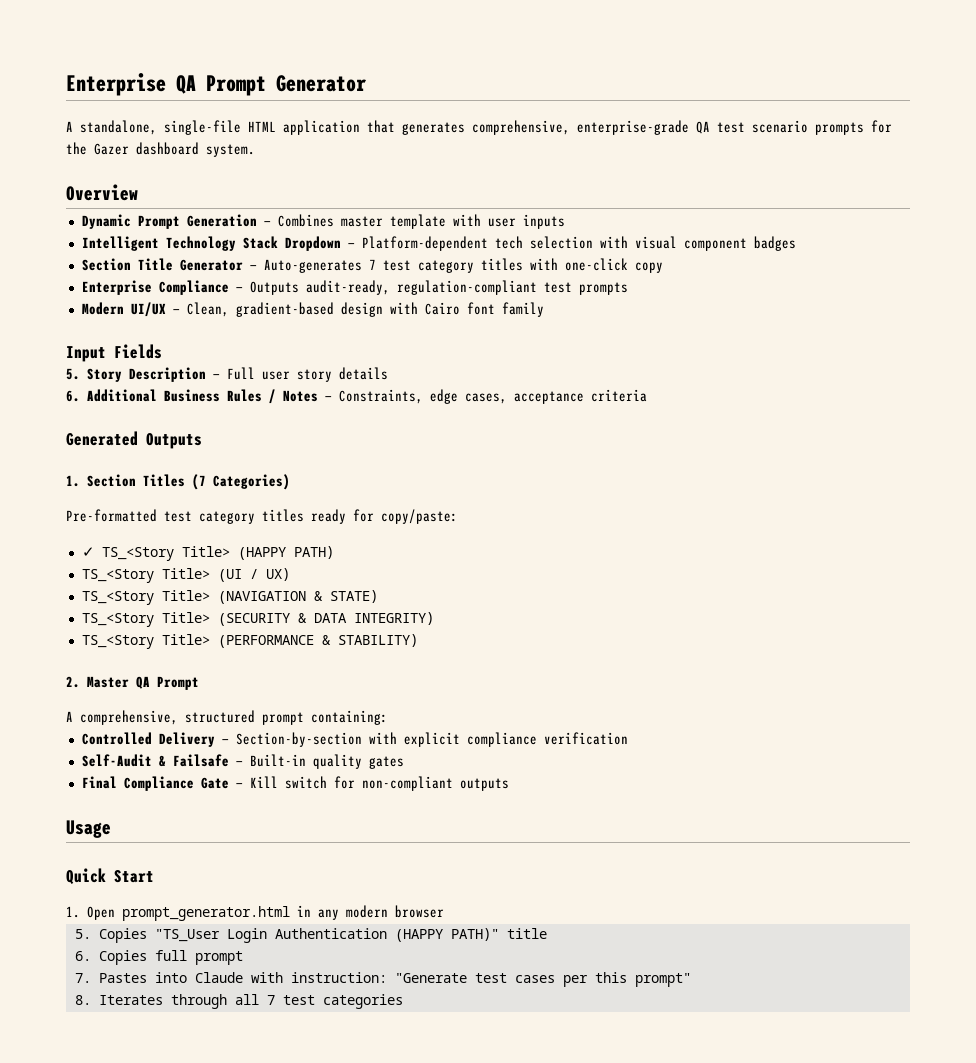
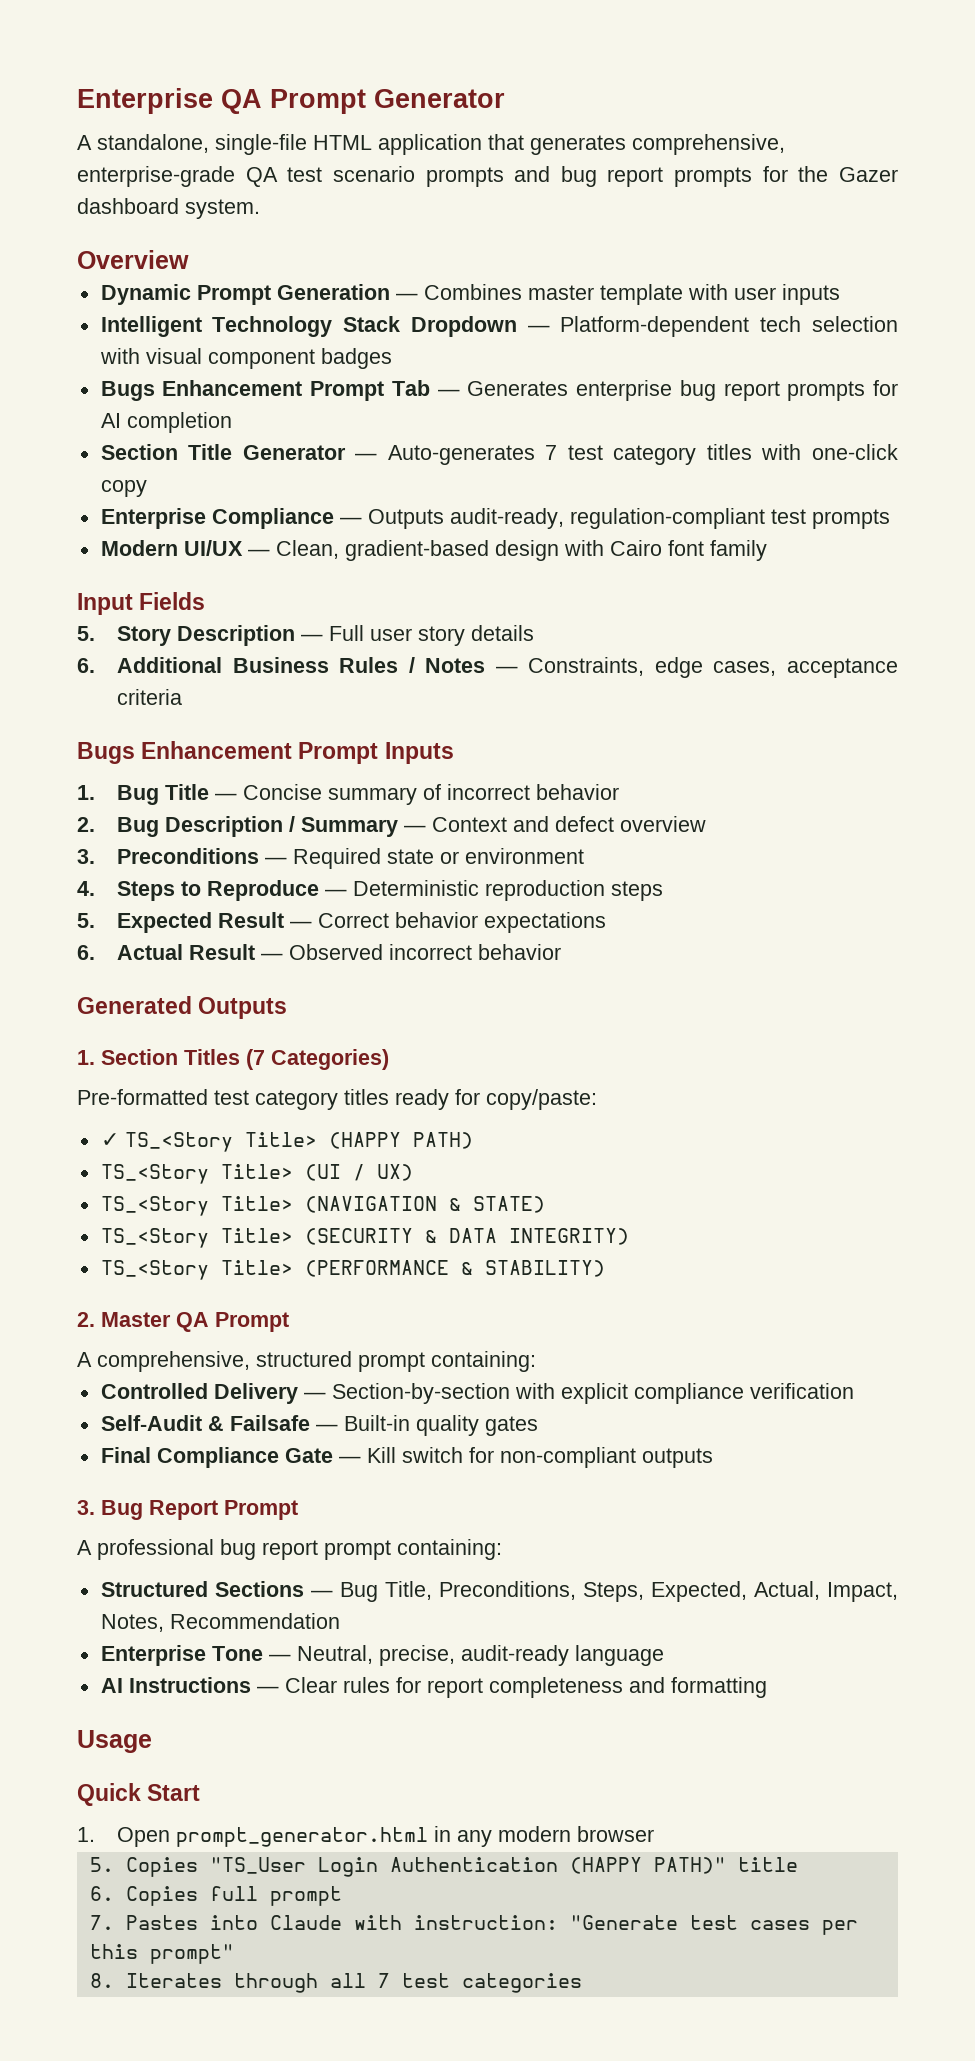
(864, 128) none -> [514,166,753,187] and bug report prompts
(796, 243) none -> [100,380,899,401] [100,412,232,433] // Bugs Enhancement Prompt Tab — Generates enterprise bug report prompts for AI completion
(648, 395) none -> [77,741,454,764] [77,784,620,805] [77,816,707,837] [77,848,585,869] [77,880,664,901] [77,912,607,933] [77,944,562,960] // Bugs Enhancement Prompt Inputs // 1. Bug Title — Concise summary of incorrect behavior // 2. Bug Description / Summary — Context and defect overview // 3. Preconditions — Required state or environment // 4. Steps to Reproduce — Deterministic reproduction steps // 5. Expected Result — Correct behavior expectations // 6. Actual Result — Observed incorrect behavior
(509, 784) none -> [77,1500,298,1520] [77,1539,502,1560] [100,1581,898,1602] [100,1613,340,1632] [100,1645,664,1666] [100,1677,767,1698] // 3. Bug Report Prompt // A professional bug report prompt containing: // Structured Sections — Bug Title, Preconditions, Steps, Expected, Actual, Impact, Notes, Recommendation // Enterprise Tone — Neutral, precise, audit-ready language // AI Instructions — Clear rules for report completeness and formatting

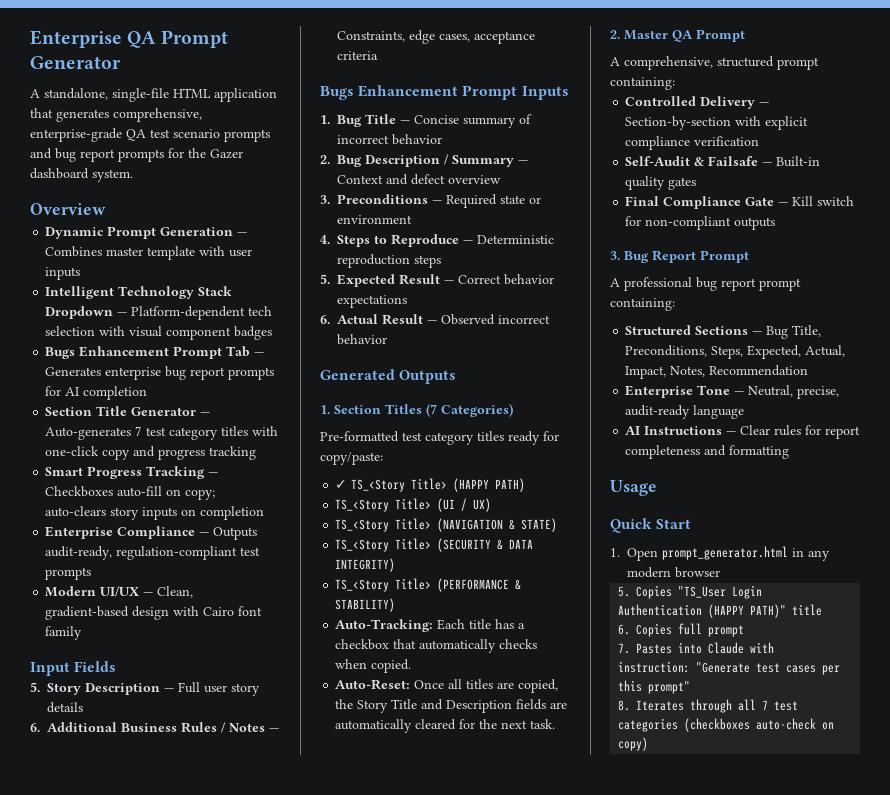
(147, 488) none -> [133,446,257,460] [45,466,219,479] [45,486,216,500] [45,506,265,520] and progress tracking // Smart Progress Tracking — Checkboxes auto-fill on copy; auto-clears story inputs on completion
(605, 1268) none -> [335,619,526,632] [335,639,538,653] [335,659,412,673] [335,679,559,693] [335,699,568,713] [335,719,556,733] // Auto-Tracking: Each title has a checkbox that automatically checks when copied. // Auto-Reset: Once all titles are copied, the Story Title and Description fields are automatically cleared for the next task.
(582, 1983) none -> [684,718,835,732] [618,737,649,751] (checkboxes auto-check on copy)

